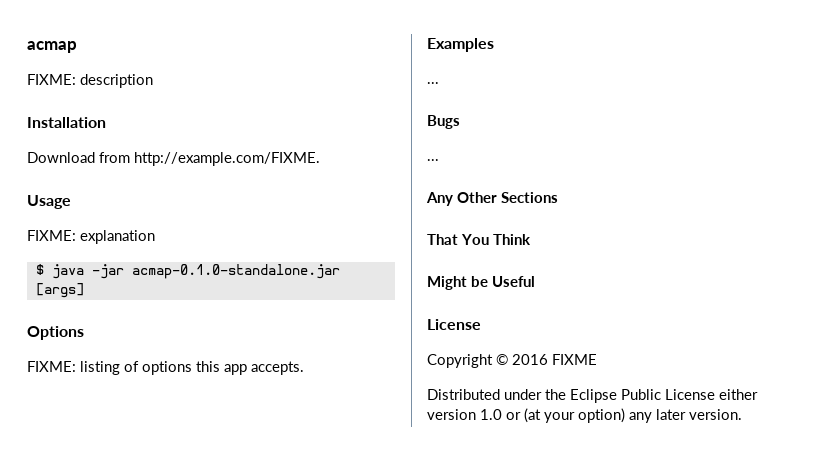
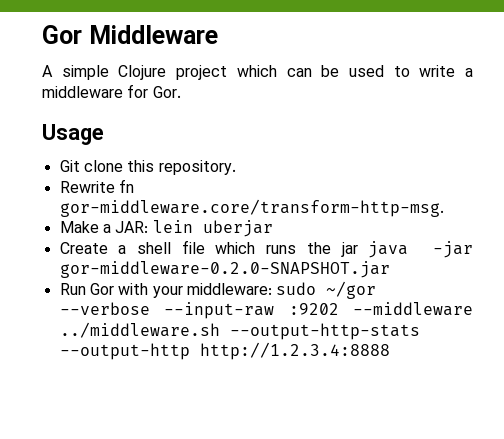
[27,41,77,53] [27,74,153,88] [27,117,106,128] [27,152,320,166] [27,195,71,209] [27,230,155,244] [35,264,340,279] [35,283,84,298] [27,326,84,340] [27,361,304,375] [427,38,494,52] [427,82,439,84] [427,115,460,129] [427,159,439,161] [426,192,559,206] [427,234,532,245] [427,276,536,290] [427,319,481,330] [427,354,597,368] [427,389,758,403] [427,408,742,423] acmap // FIXME: description // Installation // Download from http://example.com/FIXME. // Usage // FIXME: explanation // $ java -jar acmap-0.1.0-standalone.jar [args] // Options // FIXME: listing of options this app accepts. // Examples // ... // Bugs // ... // Any Other Sections // That You Think // Might be Useful // License // Copyright © 2016 FIXME // Distributed under the Eclipse Public License either version 1.0 or (at your option) any later version. -> [42,25,218,44] [42,65,473,80] [42,84,181,98] [42,124,104,145] [59,160,236,175] [59,179,134,193] [59,199,444,217] [59,220,273,237] [59,240,473,258] [59,261,390,278] [59,281,377,299] [59,302,473,319] [59,322,420,340] [59,342,390,360] Gor Middleware // A simple Clojure project which can be used to write a middleware for Gor. // Usage // Git clone this repository. // Rewrite fn gor-middleware.core/transform-http-msg. // Make a JAR: lein uberjar // Create a shell file which runs the jar java -jar gor-middleware-0.2.0-SNAPSHOT.jar // Run Gor with your middleware: sudo ~/gor --verbose --input-raw :9202 --middleware ../middleware.sh --output-http-stats --output-http http://1.2.3.4:8888

